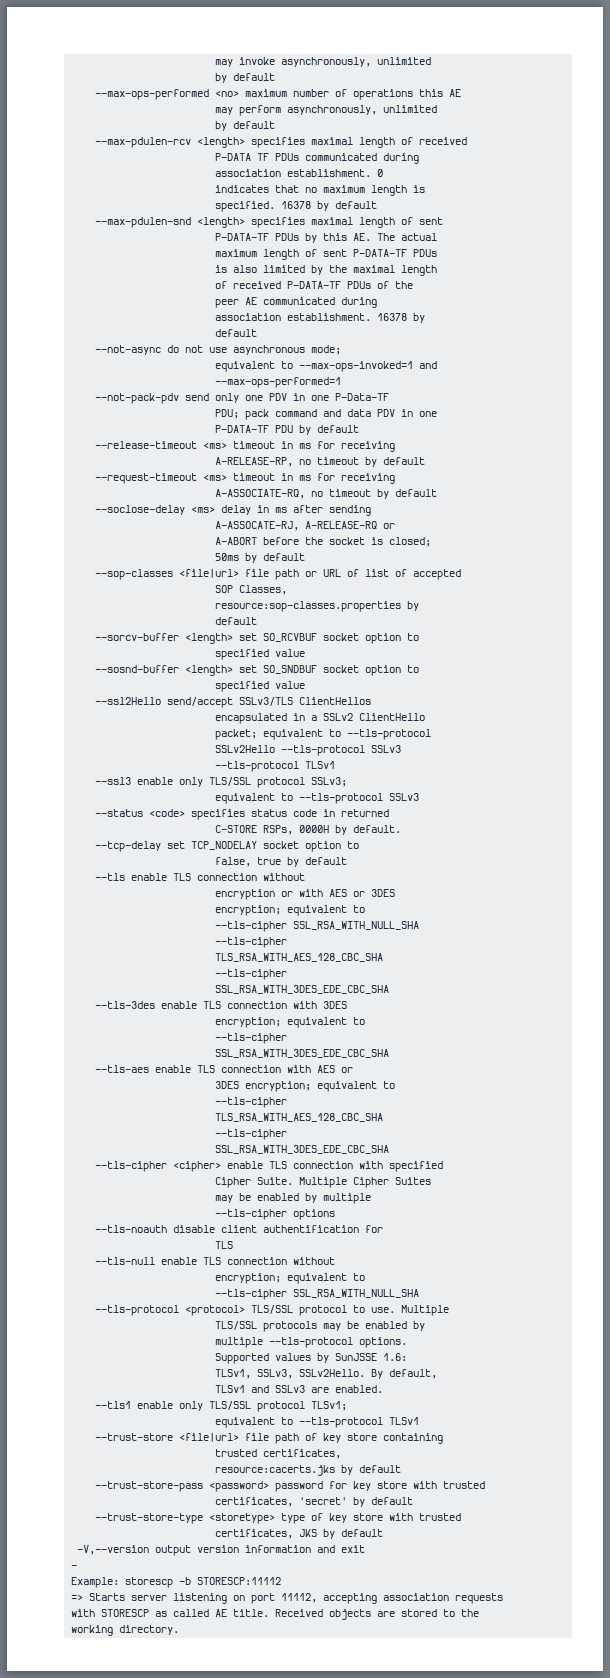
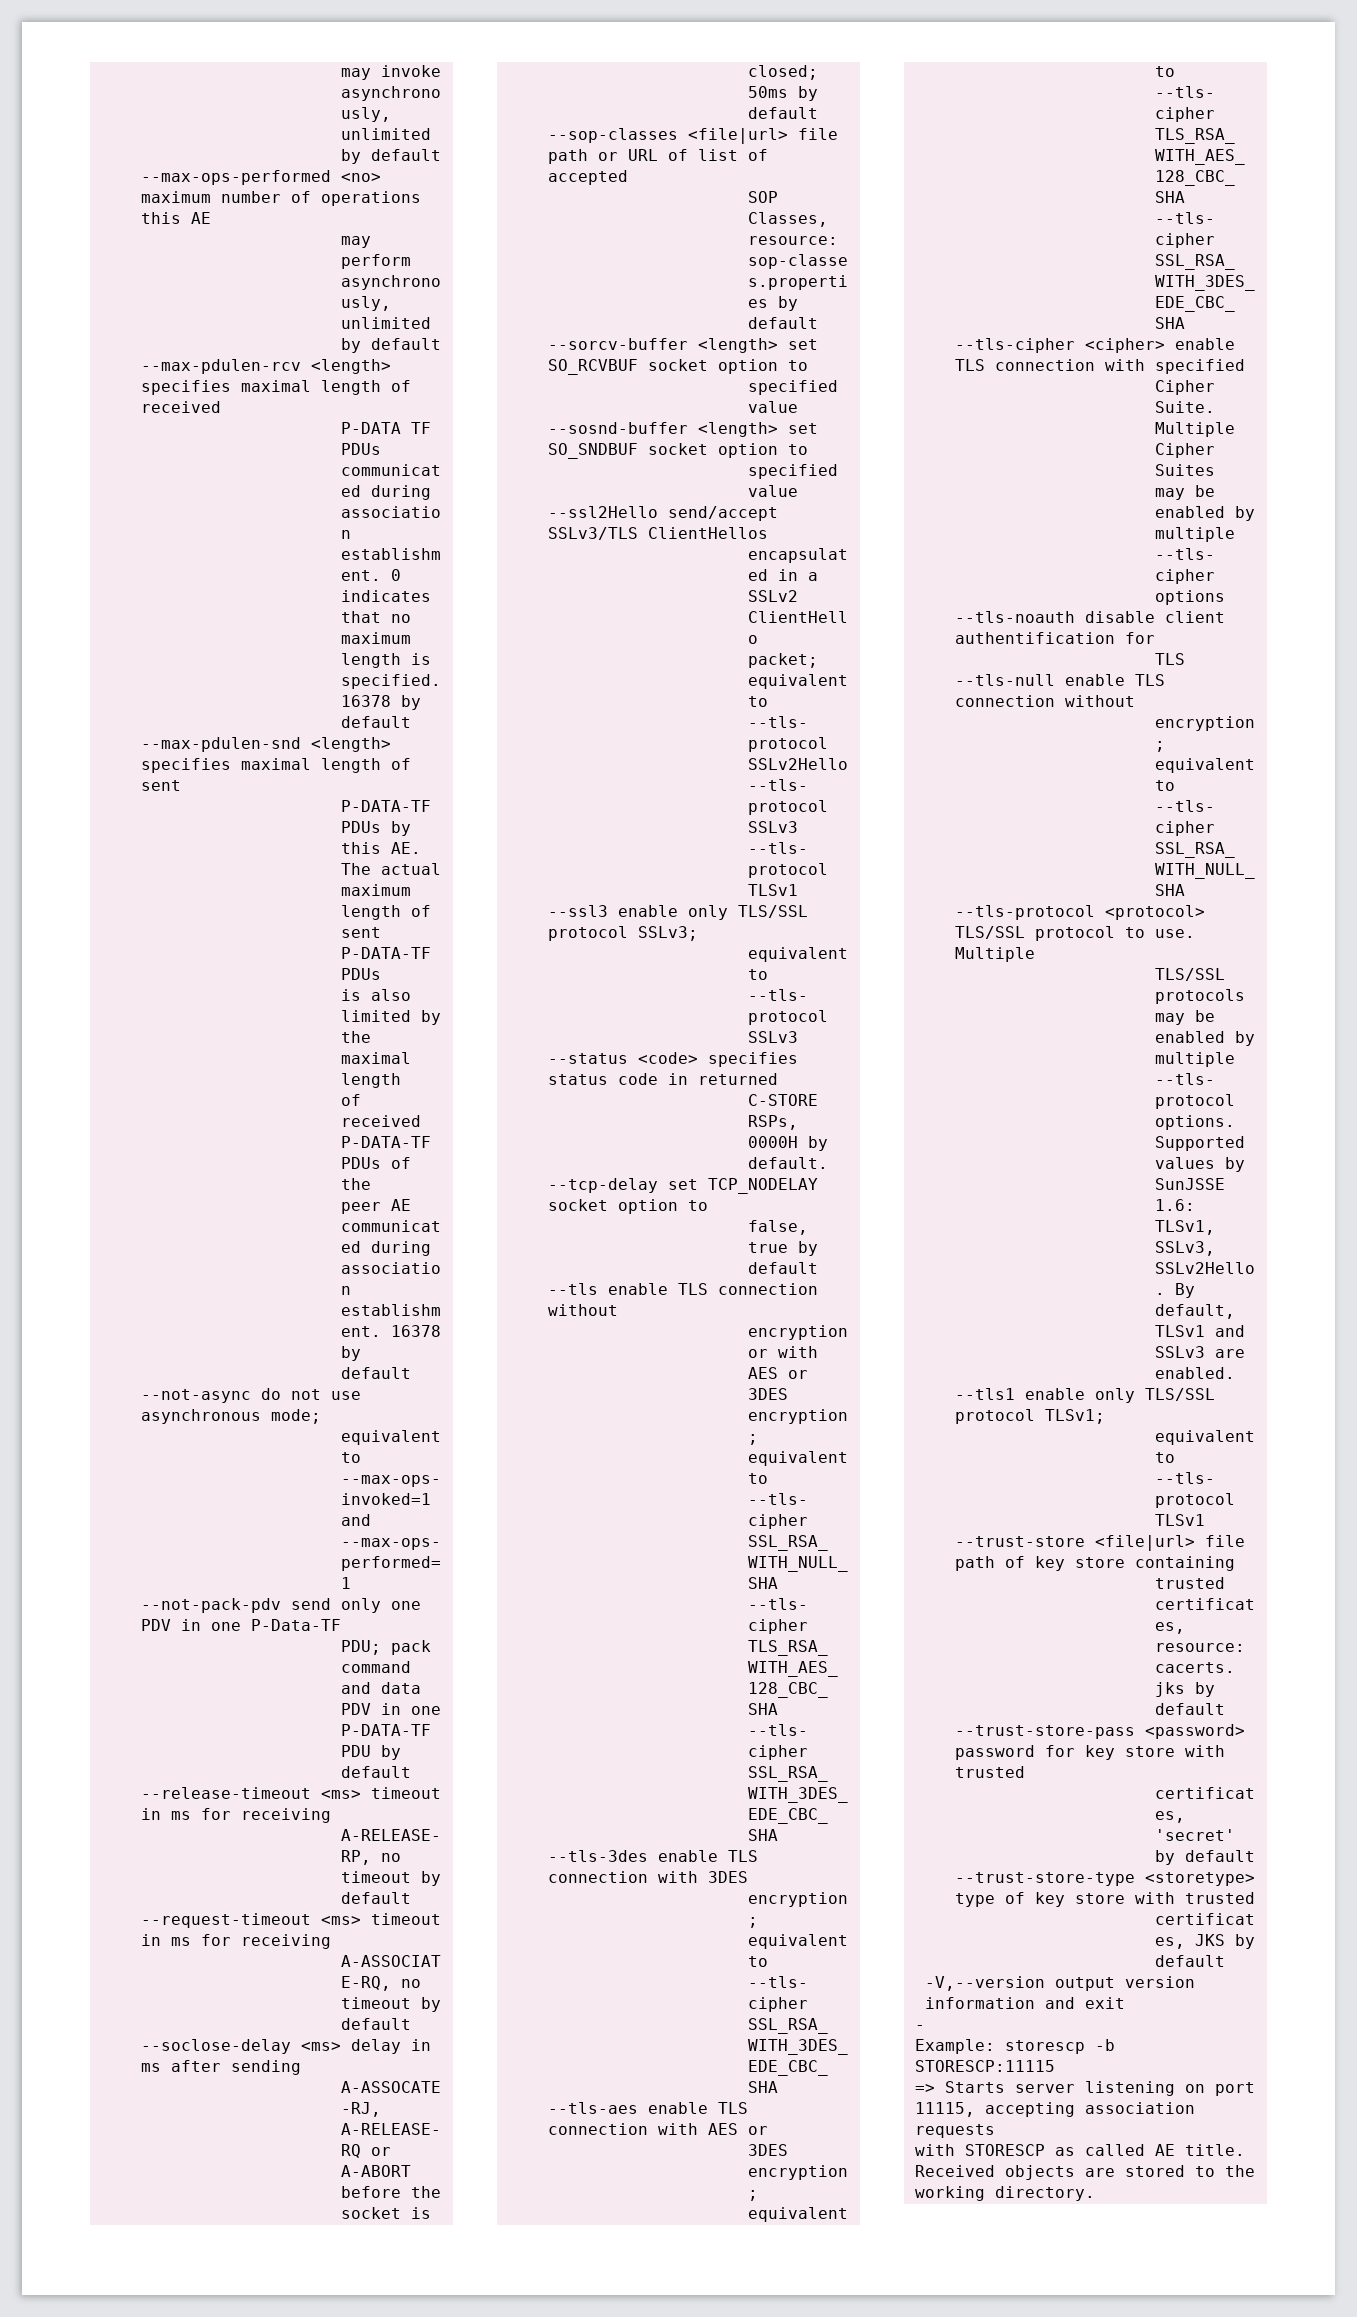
[196,1577,281,1585] STORESCP:11112 -> [915,2060,1056,2072] STORESCP:11115
[280,1593,317,1603] 11112, -> [915,2102,976,2117] 11115,

